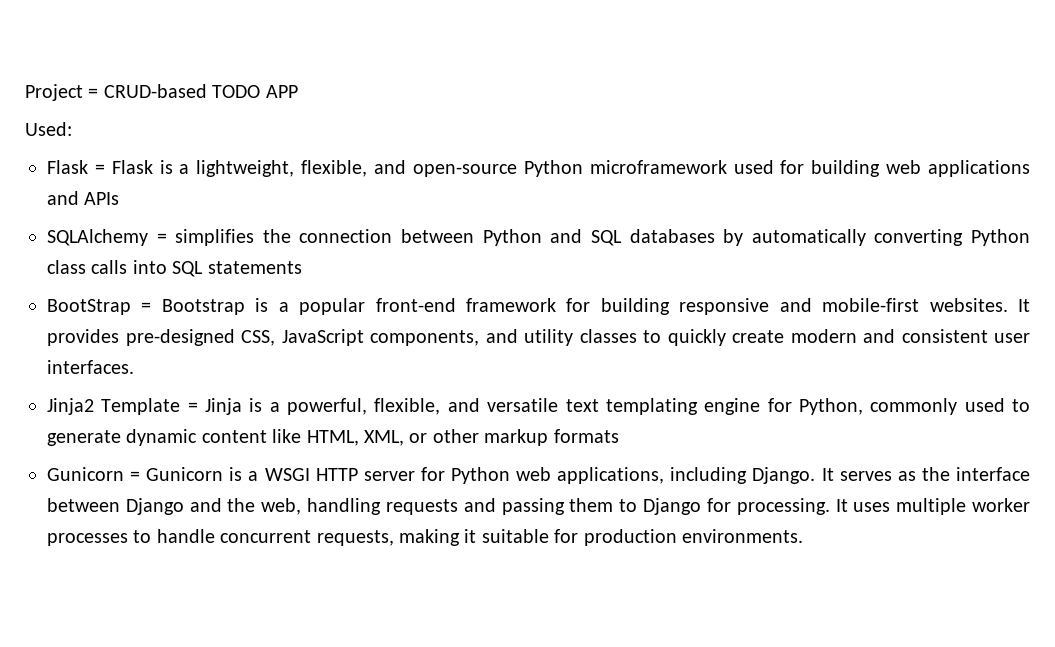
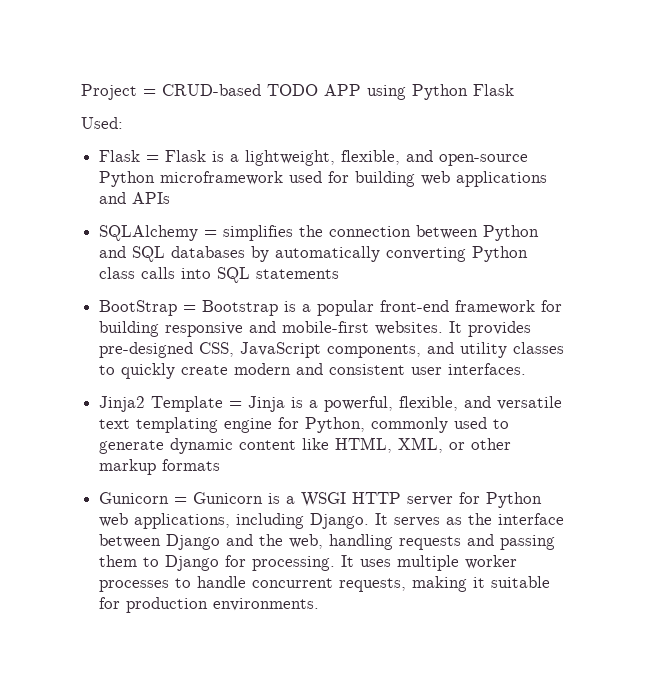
(298, 91) none -> [367,84,514,100] using Python Flask

